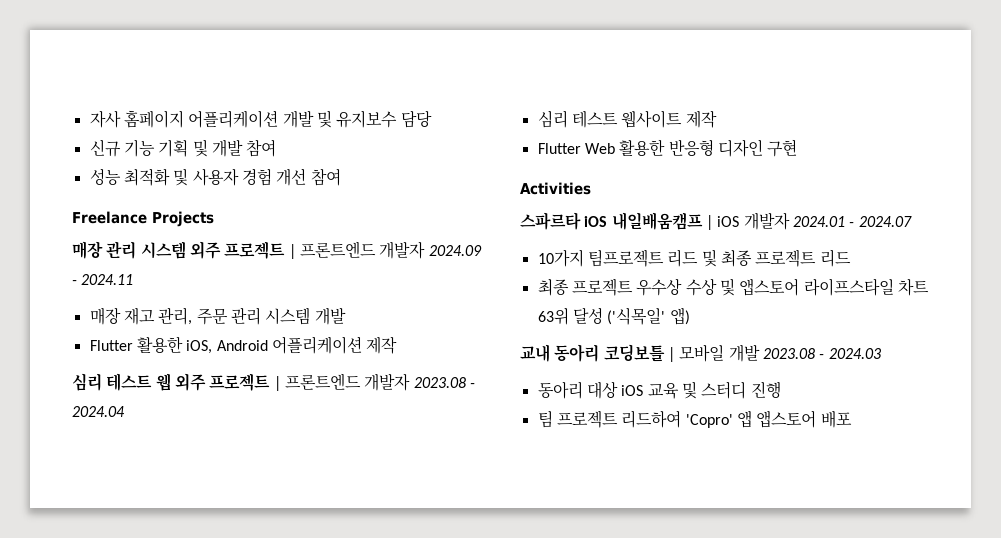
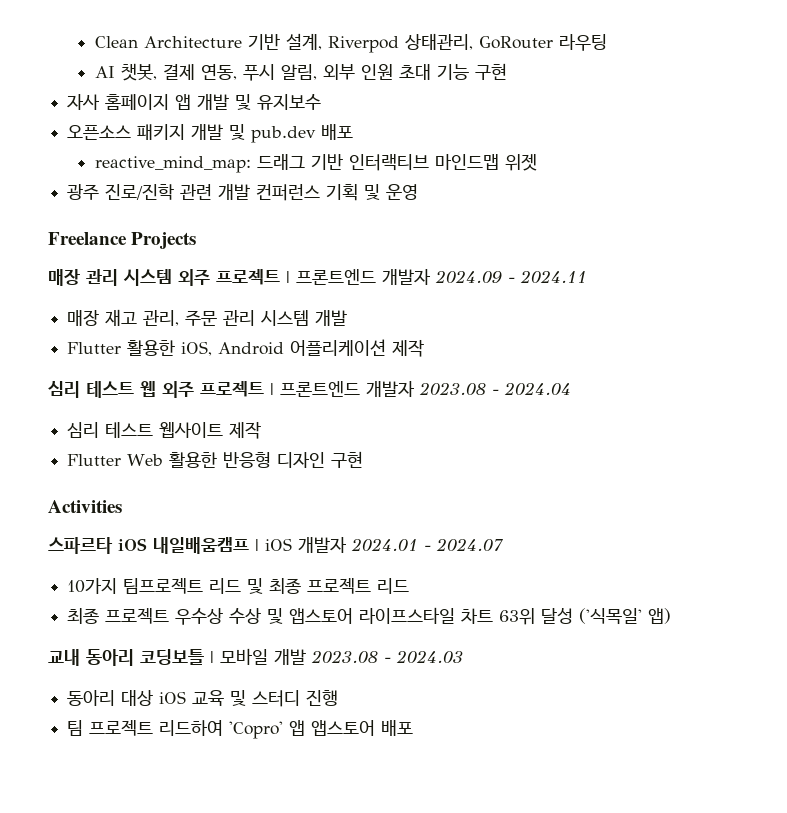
(89, 119) none -> [94,33,607,53] [94,63,507,81] Clean Architecture 기반 설계, Riverpod 상태관리, GoRouter 라우팅 // AI 챗봇, 결제 연동, 푸시 알림, 외부 인원 초대 기능 구현 //
[188,110,279,128] 어플리케이션 -> [175,94,192,110] 앱
[400,110,432,128] [89,139,277,157] [89,168,341,186] 담당 // 신규 기능 기획 및 개발 참여 // 성능 최적화 및 사용자 경험 개선 참여 -> [67,124,354,143] [94,154,537,173] [67,184,419,201] // 오픈소스 패키지 개발 및 pub.dev 배포 // reactive_mind_map: 드래그 기반 인터랙티브 마인드맵 위젯 // 광주 진로/진학 관련 개발 컨퍼런스 기획 및 운영

